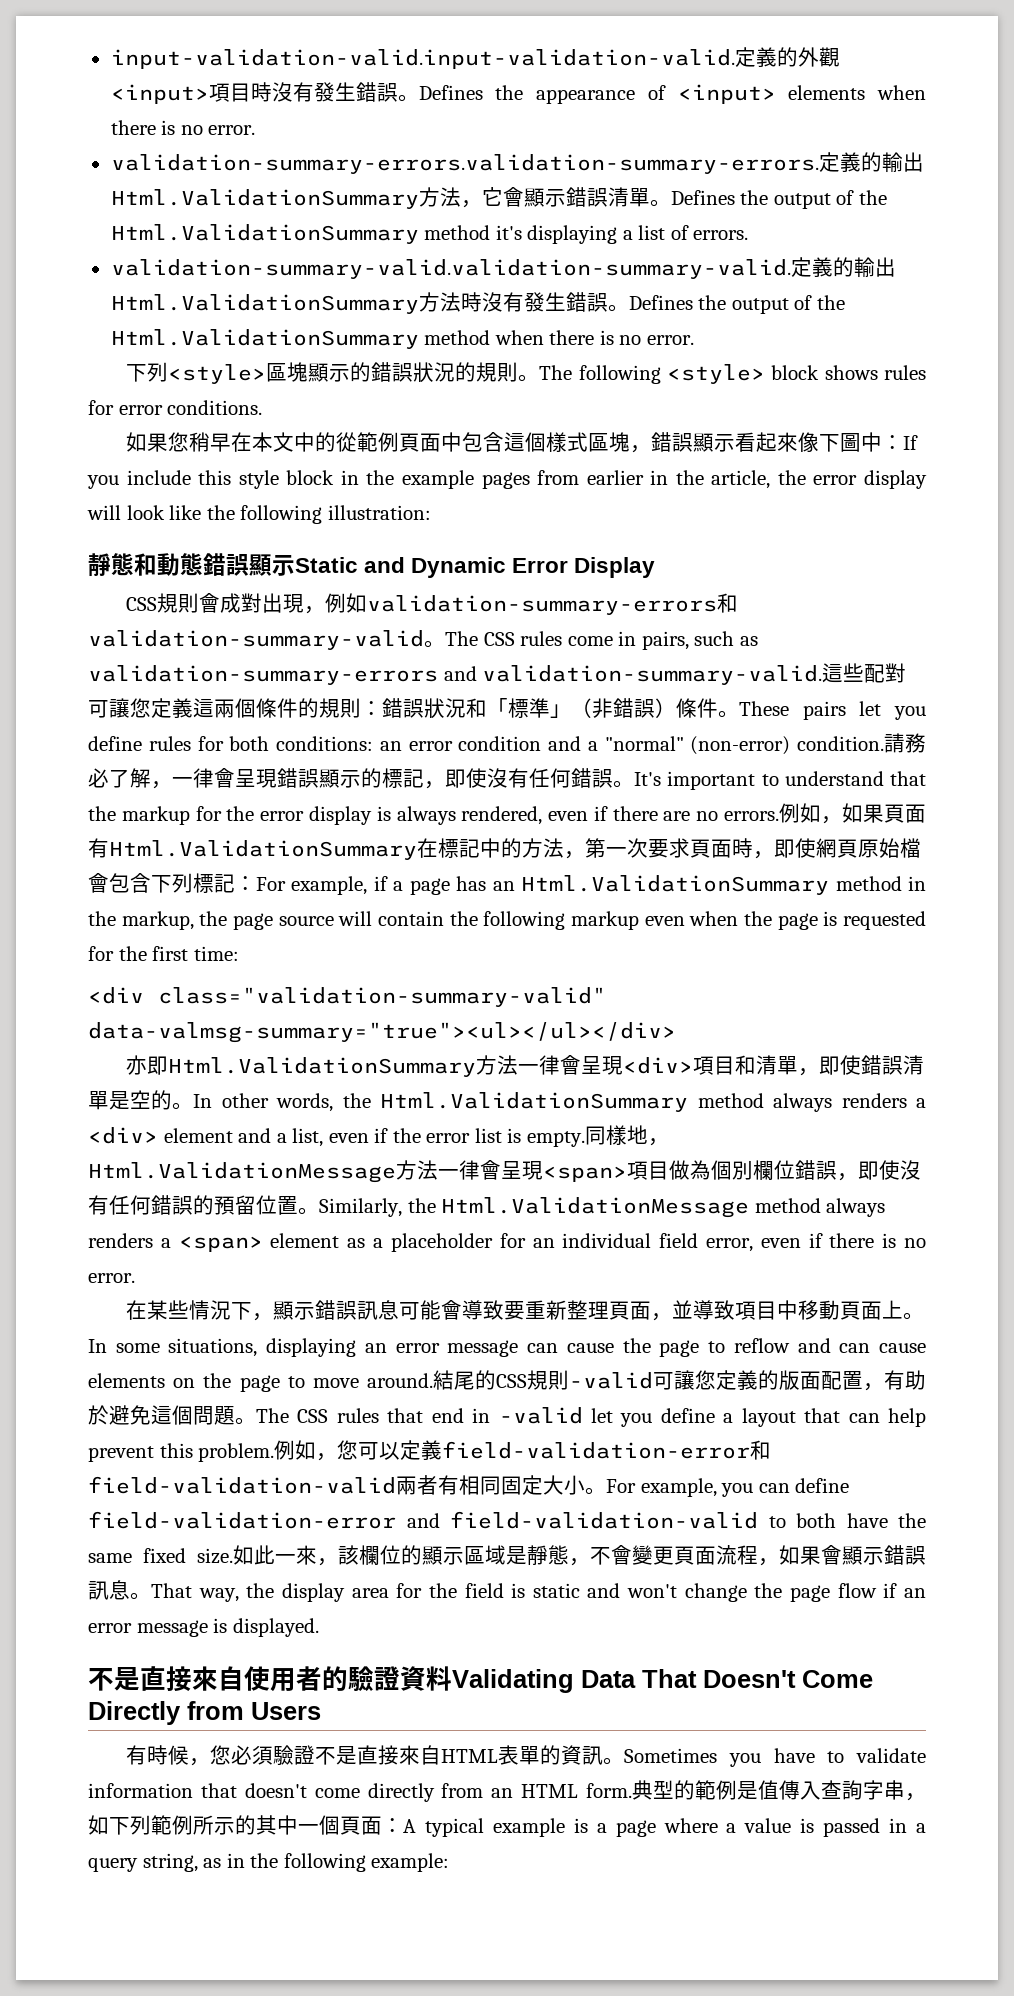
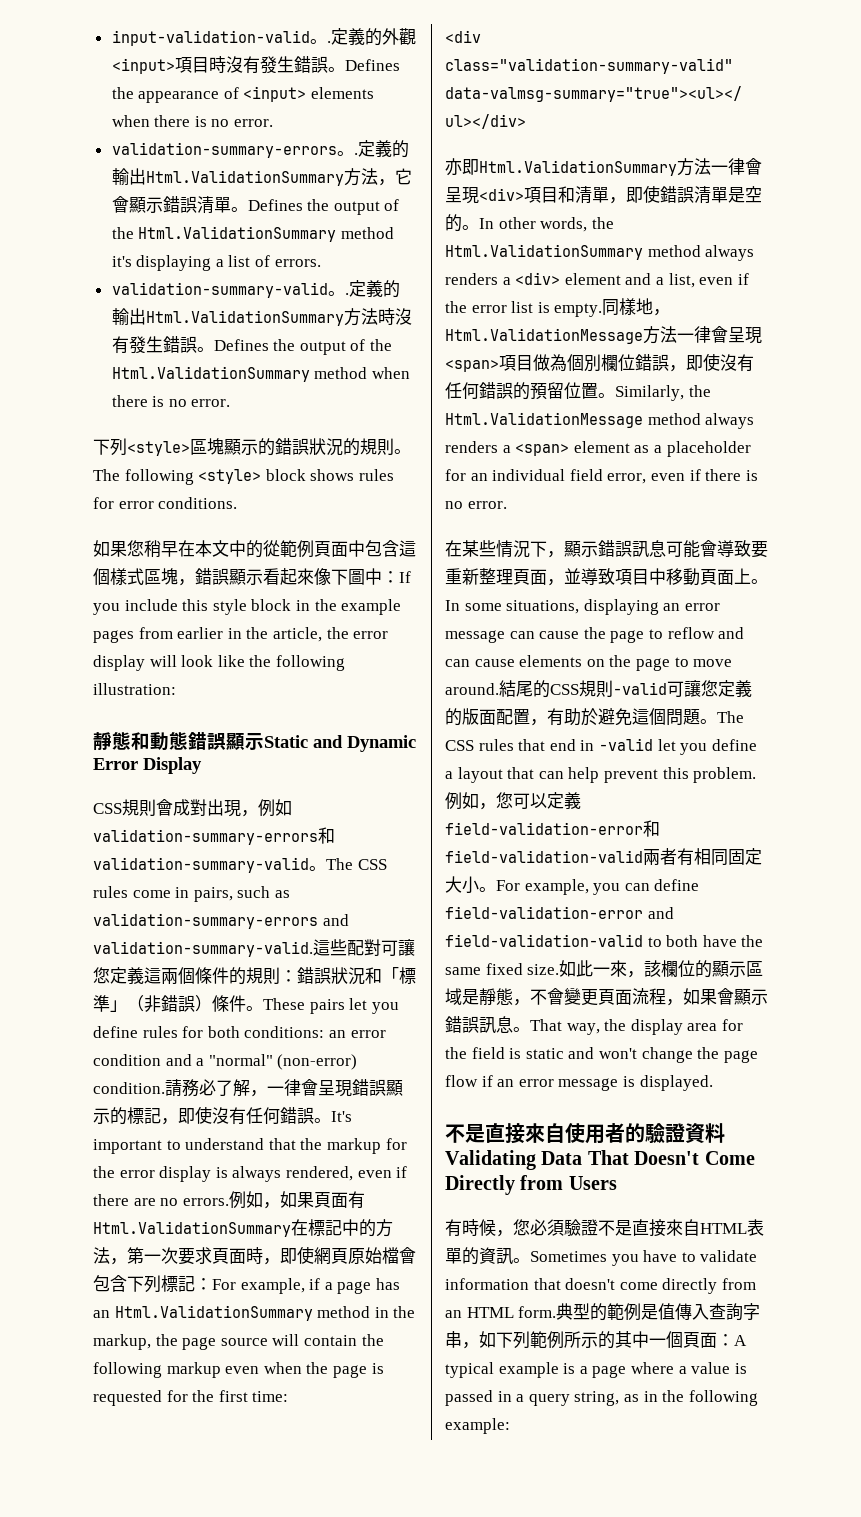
[110,49,735,69] input-validation-valid.input-validation-valid. -> [111,30,331,46] input-validation-valid。.
[110,154,819,174] validation-summary-errors.validation-summary-errors. -> [111,142,358,158] validation-summary-errors。.
[110,259,791,279] validation-summary-valid.validation-summary-valid. -> [111,282,349,298] validation-summary-valid。.

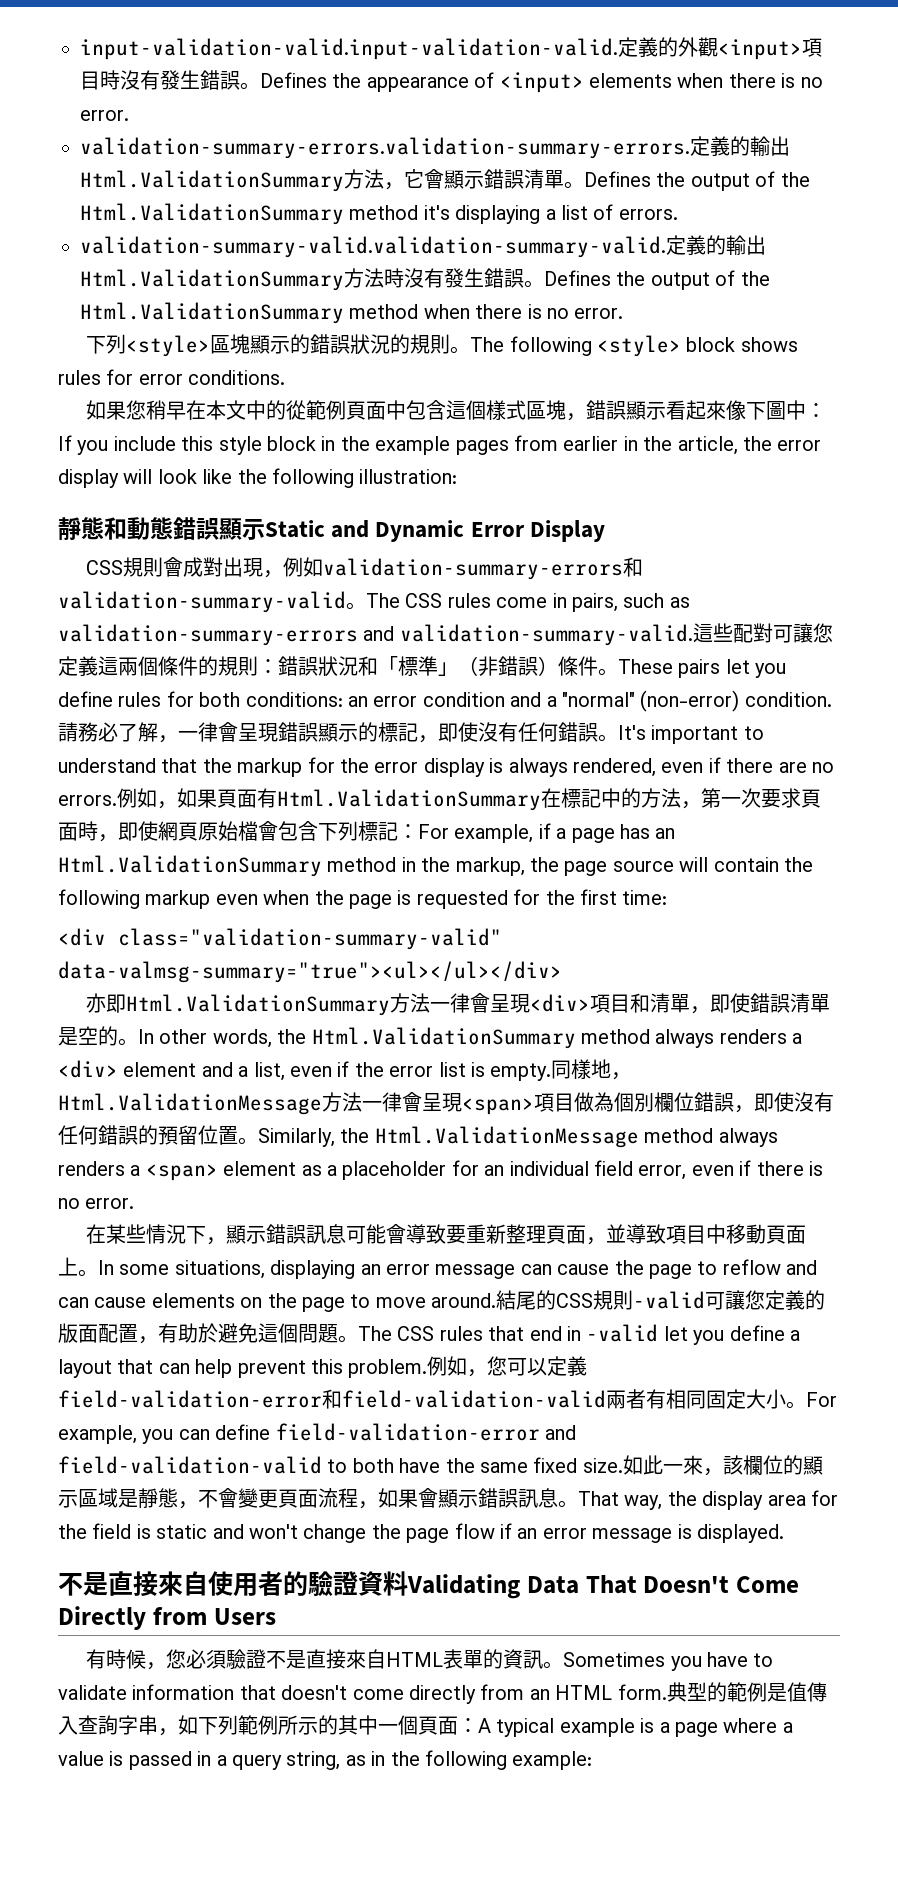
[111,30,331,46] input-validation-valid。. -> [80,38,618,60] input-validation-valid.input-validation-valid.
[111,142,358,158] validation-summary-errors。. -> [80,137,690,159] validation-summary-errors.validation-summary-errors.
[111,282,349,298] validation-summary-valid。. -> [80,236,666,258] validation-summary-valid.validation-summary-valid.

